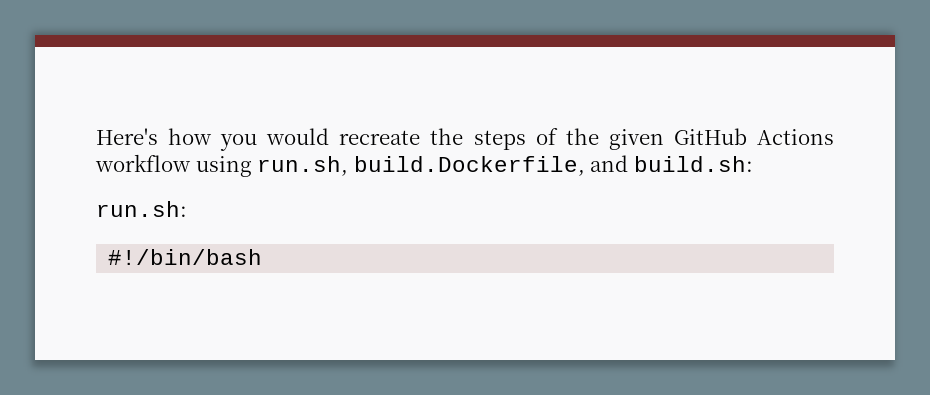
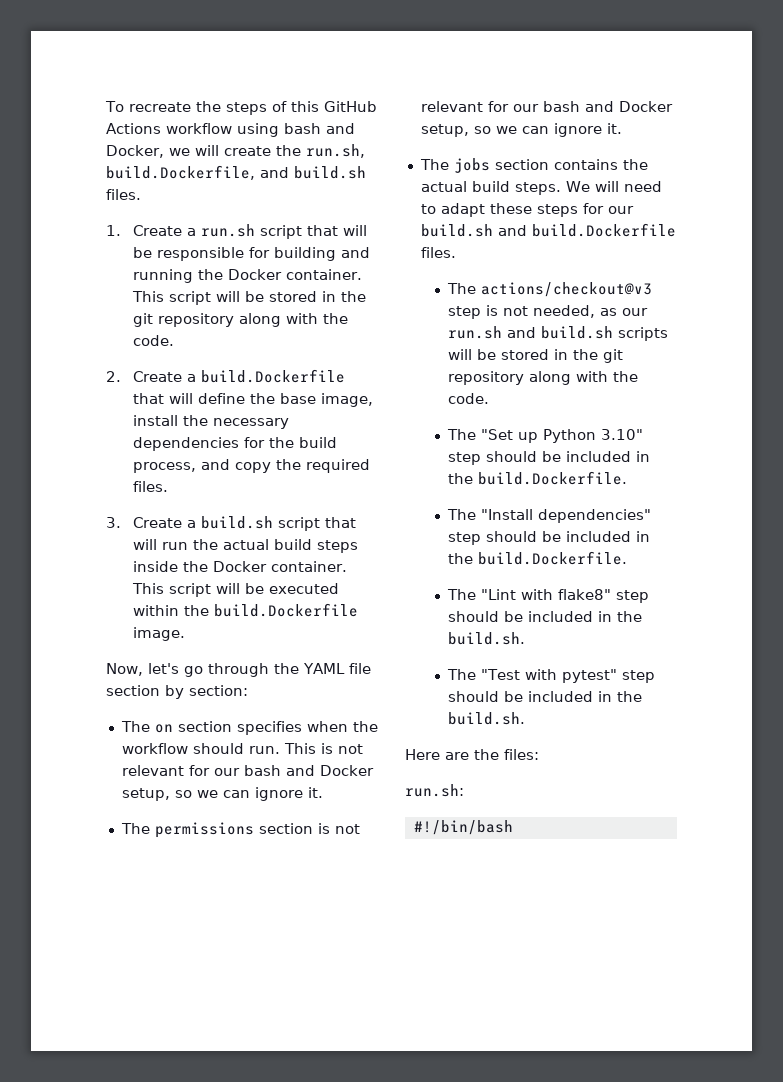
[96,128,330,151] Here's how you would -> [105,101,124,112] To
[565,128,664,150] the given -> [290,101,319,112] this
[257,155,753,176] run.sh, build.Dockerfile, and build.sh: -> [284,123,355,134] [106,144,365,158] [106,165,366,180] [106,189,141,200] [106,224,367,239] [132,247,370,261] [132,269,362,283] [131,291,366,305] [132,313,348,327] [132,335,174,346] [106,369,345,383] [132,393,373,407] [132,415,289,429] [132,437,337,451] [132,459,370,473] [132,481,168,492] [106,516,356,531] [132,539,358,553] [132,561,347,572] [131,583,339,597] [132,603,358,617] [132,627,185,641] [106,663,371,677] [106,685,248,699] [120,721,378,735] [121,743,363,754] [121,765,374,776] [121,787,323,801] [120,822,360,838] [420,101,673,112] [420,123,622,137] [419,158,648,173] [420,181,662,195] [420,203,634,217] [420,223,676,237] [420,247,456,258] [446,282,652,297] [447,305,648,319] [447,326,668,341] [447,349,623,363] [447,371,638,385] [447,393,489,404] [446,429,643,443] [447,451,650,465] [447,471,627,485] [446,509,651,523] [447,531,650,545] [447,551,627,565] [446,589,649,603] [447,611,642,622] [447,632,525,645] [446,669,655,683] [447,691,642,702] [447,712,525,725] [405,749,539,760] bash and Docker, we will create the run.sh, build.Dockerfile, and build.sh files. // 1. Create a run.sh script that will be responsible for building and running the Docker container. This script will be stored in the git repository along with the code. // 2. Create a build.Dockerfile that will define the base image, install the necessary dependencies for the build process, and copy the required files. // 3. Create a build.sh script that will run the actual build steps inside the Docker container. This script will be executed within the build.Dockerfile image. // Now, let's go through the YAML file section by section: // The on section specifies when the workflow should run. This is not relevant for our bash and Docker setup, so we can ignore it. // The permissions section is not relevant for our bash and Docker setup, so we can ignore it. // The jobs section contains the actual build steps. We will need to adapt these steps for our build.sh and build.Dockerfile files. // The actions/checkout@v3 step is not needed, as our run.sh and build.sh scripts will be stored in the git repository along with the code. // The "Set up Python 3.10" step should be included in the build.Dockerfile. // The "Install dependencies" step should be included in the build.Dockerfile. // The "Lint with flake8" step should be included in the build.sh. // The "Test with pytest" step should be included in the build.sh. // Here are the files:

